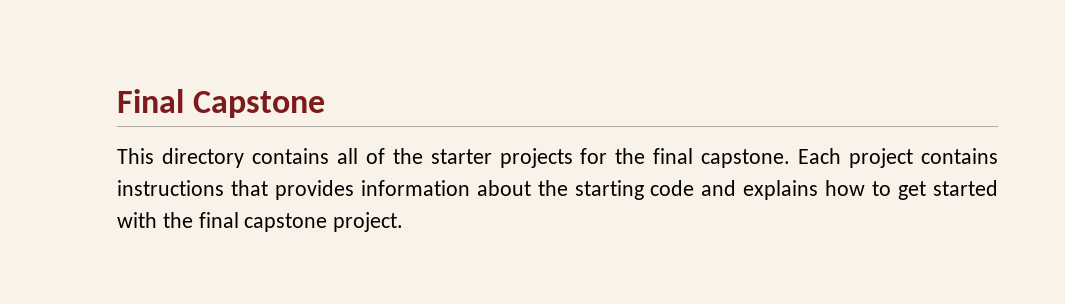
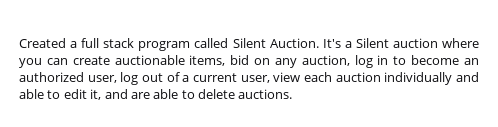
[117,89,326,118] [117,148,999,168] [117,180,998,200] [117,212,404,232] Final Capstone // This directory contains all of the starter projects for the final capstone. Each project contains instructions that provides information about the starting code and explains how to get started with the final capstone project. -> [19,38,479,51] [19,55,480,68] [19,72,479,85] [19,89,293,100] Created a full stack program called Silent Auction. It's a Silent auction where you can create auctionable items, bid on any auction, log in to become an authorized user, log out of a current user, view each auction individually and able to edit it, and are able to delete auctions.

